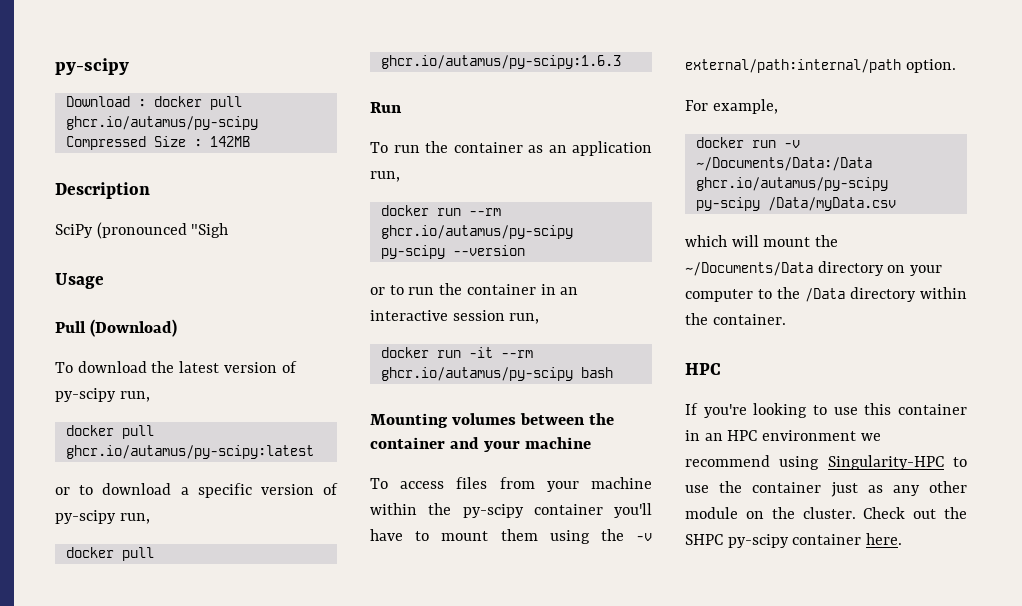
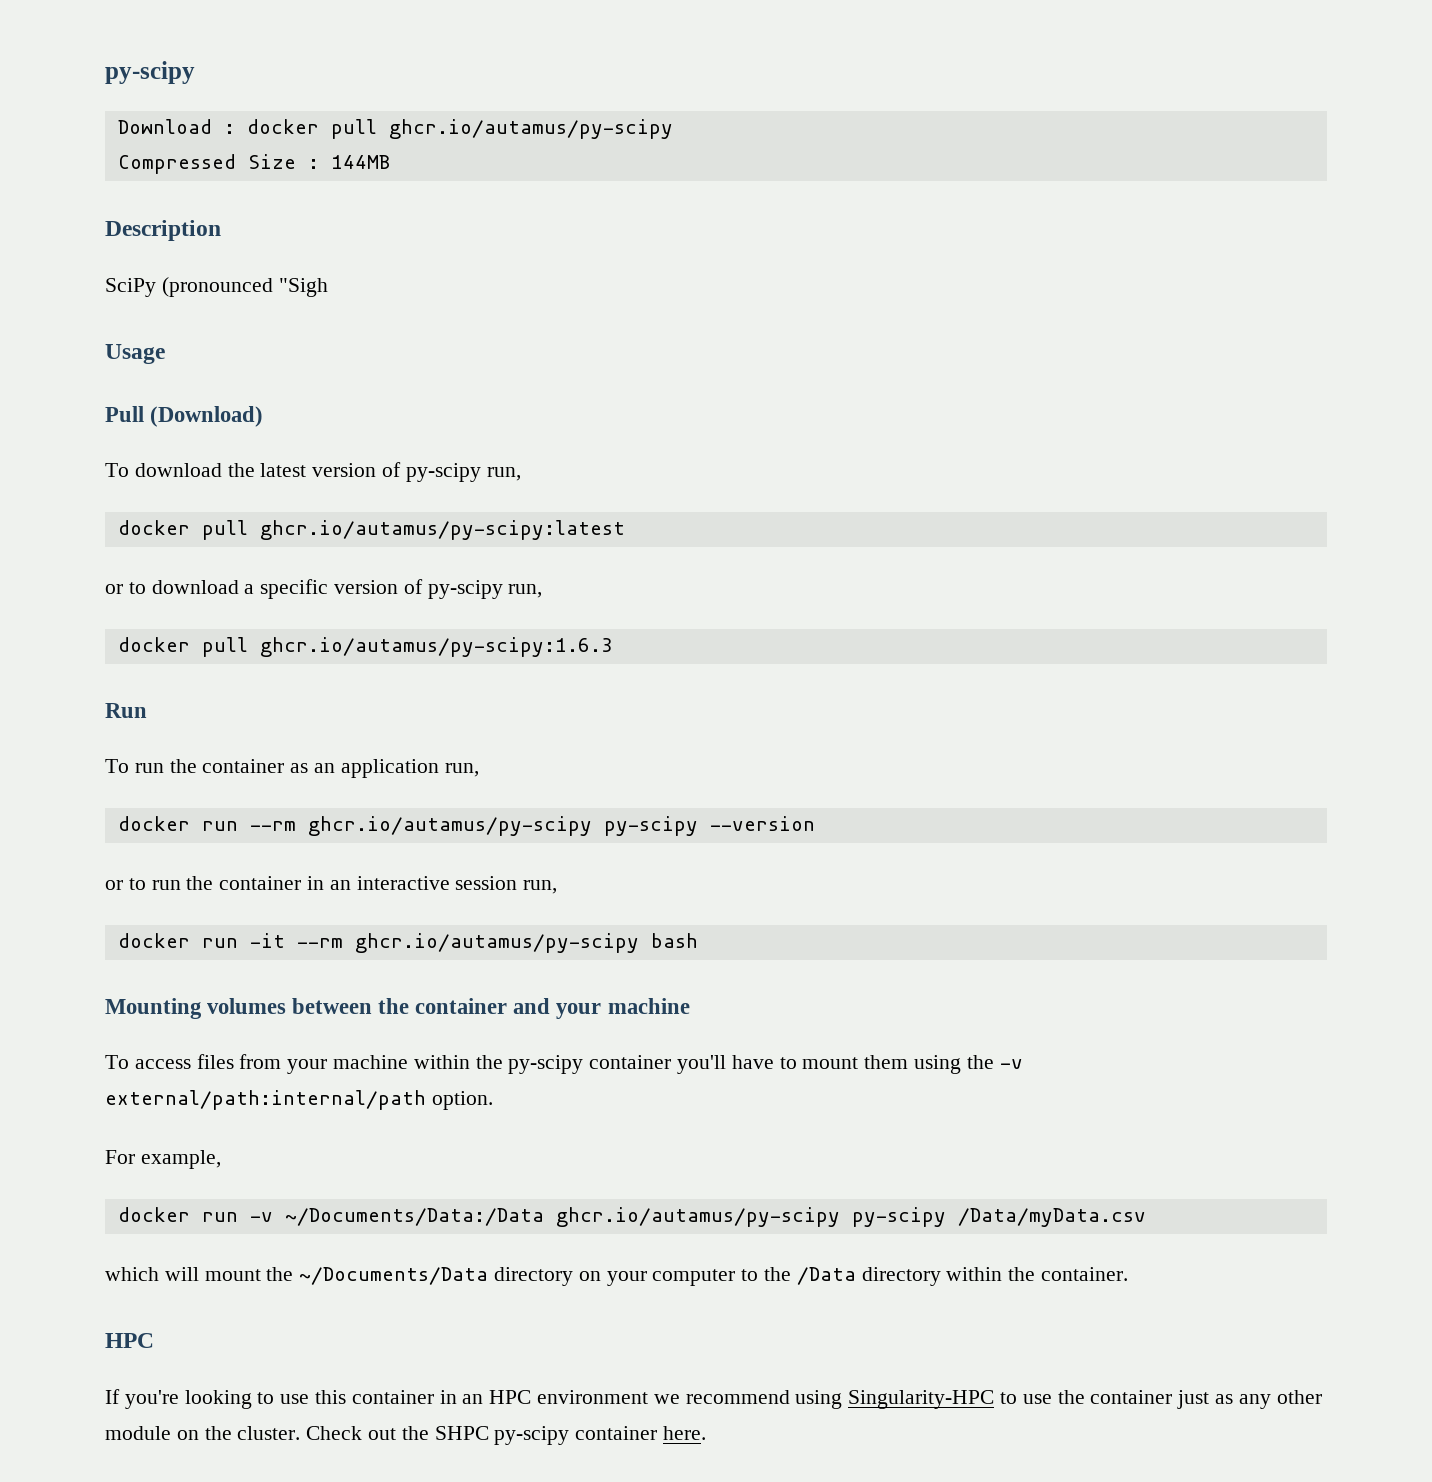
[209,136,250,147] 142MB -> [330,155,390,169] 144MB

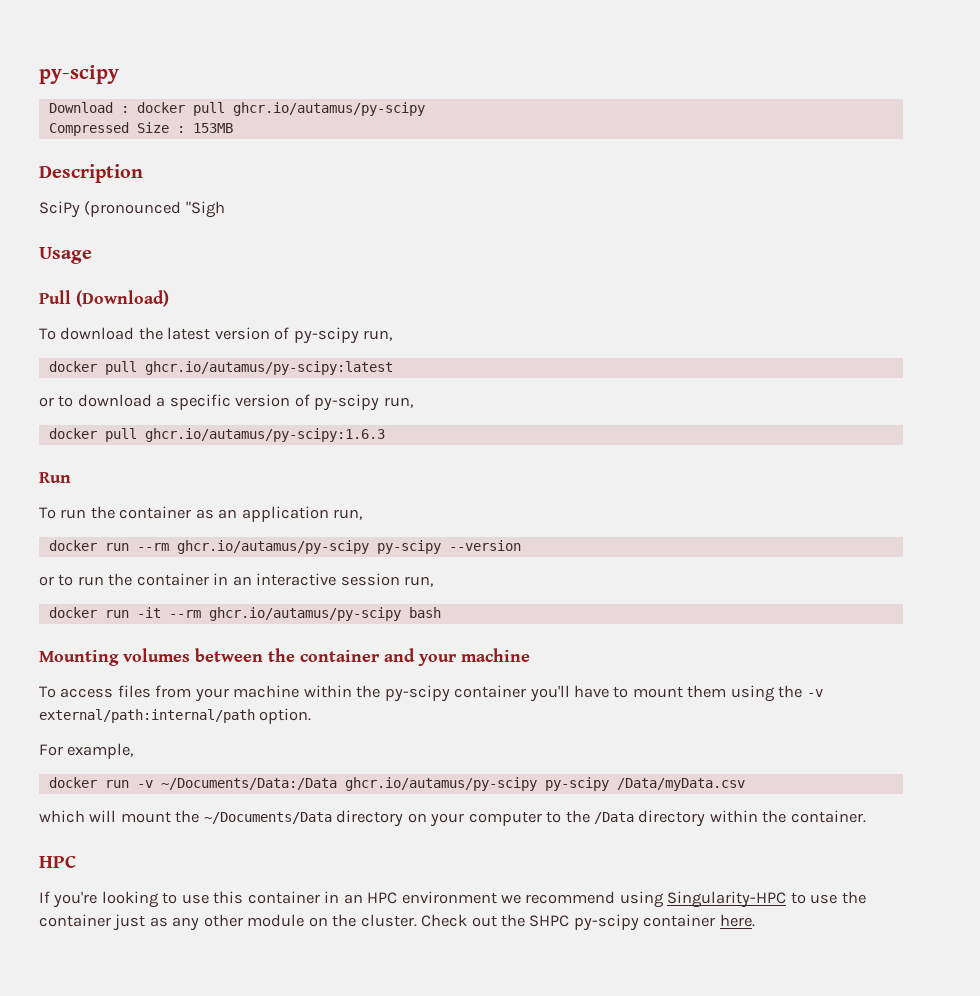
[330,155,390,169] 144MB -> [192,123,233,133] 153MB

